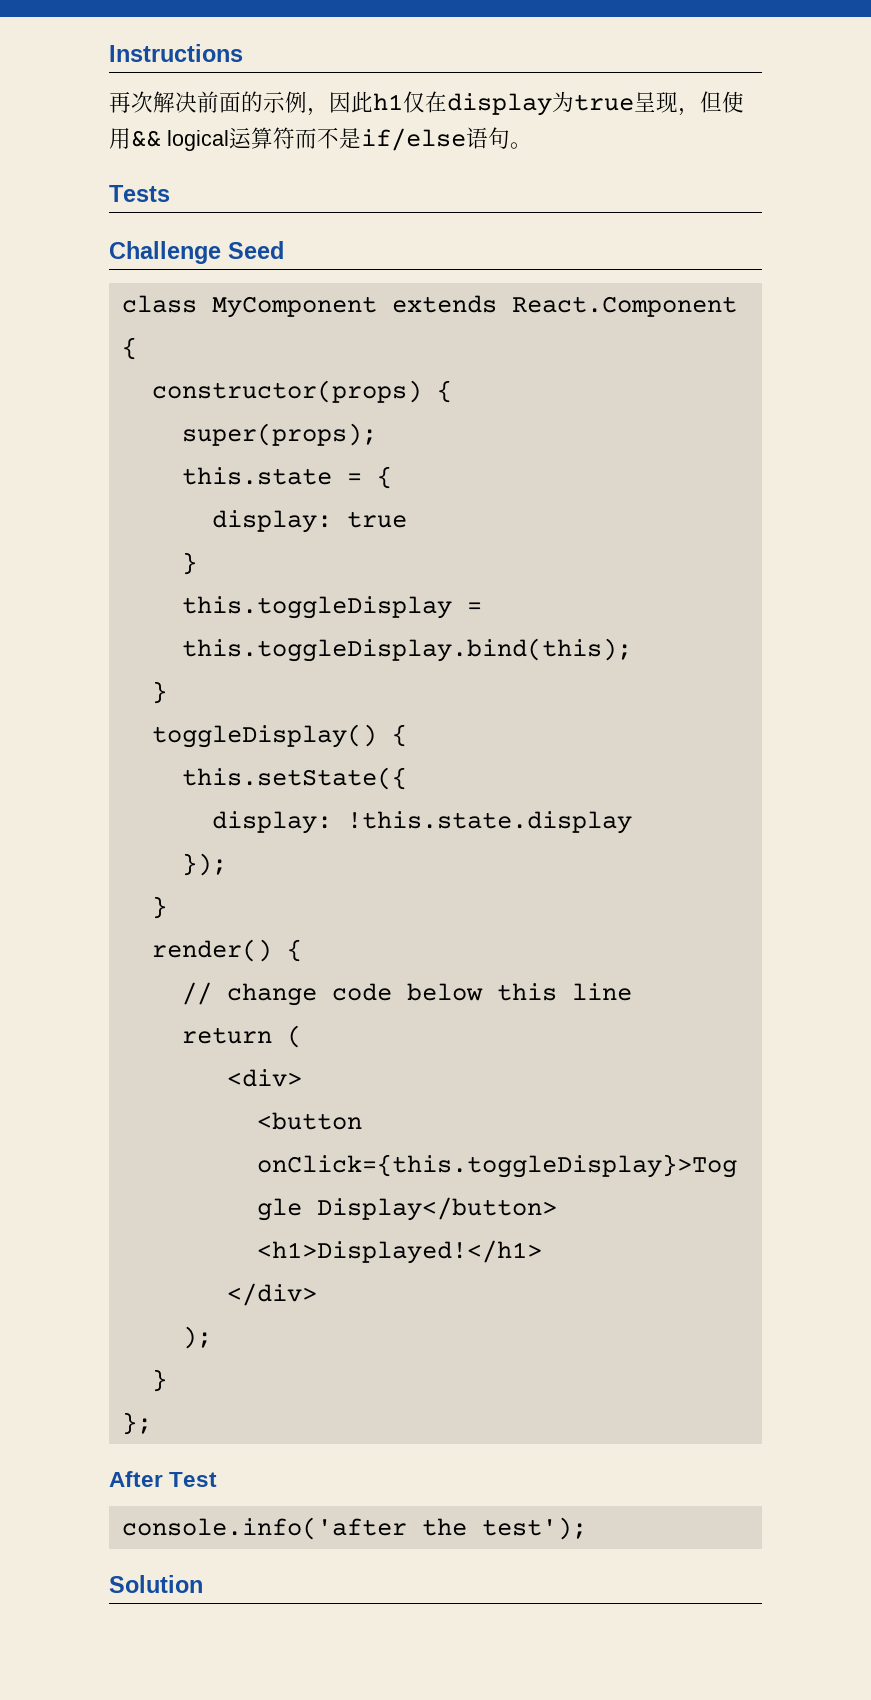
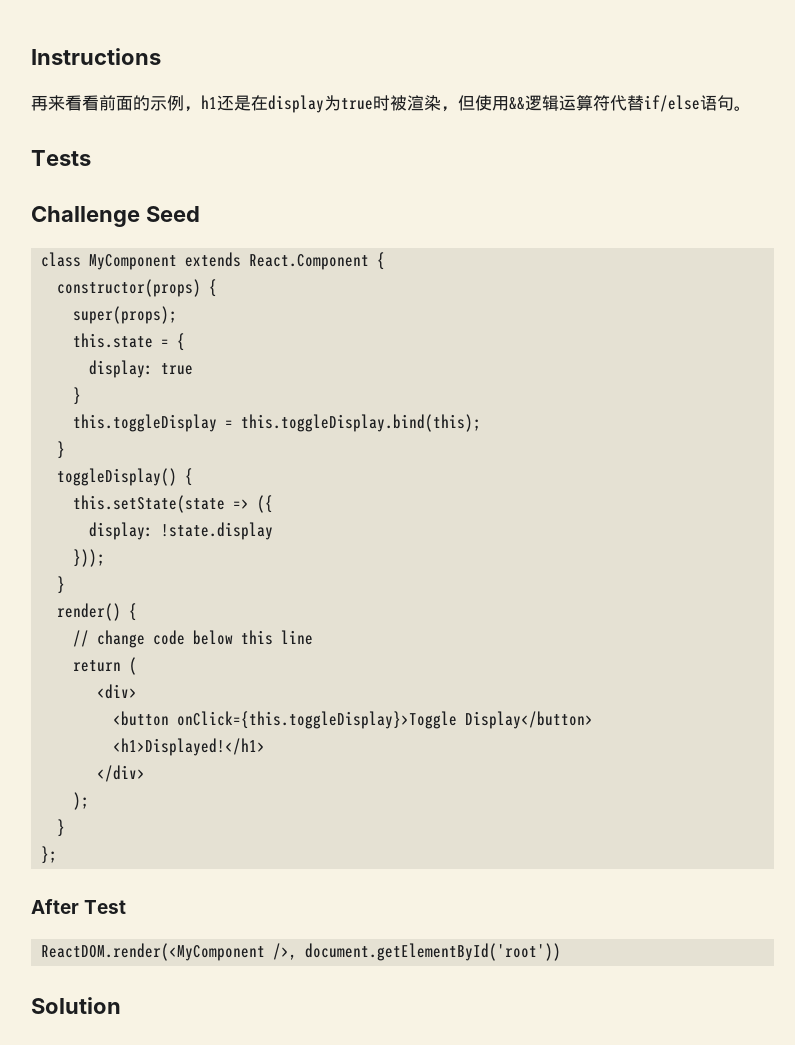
[131,91,197,113] 次解决 -> [48,95,99,111] 来看看
[329,91,425,113] 因此h1仅 -> [201,95,251,111] h1还是
[634,92,678,113] 呈现 -> [373,95,441,111] 时被渲染
[167,127,361,151] logical运算符而不是 -> [525,95,644,111] 逻辑运算符代替
[181,767,407,790] [211,811,632,834] [181,853,227,876] this.setState({ // display: !this.state.display // }); -> [73,495,274,513] [89,522,274,540] [73,549,106,567] this.setState(state => ({ // display: !state.display // }));
[121,1517,587,1540] console.info('after the test'); -> [41,943,562,961] ReactDOM.render(<MyComponent />, document.getElementById('root'))

